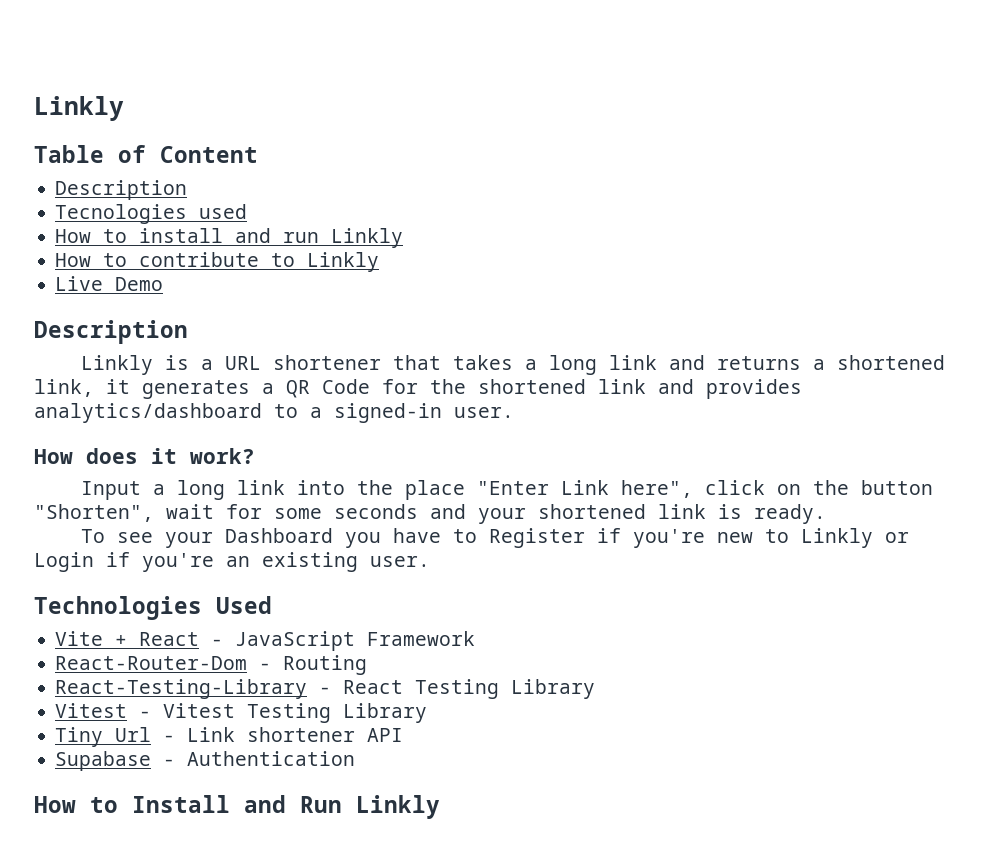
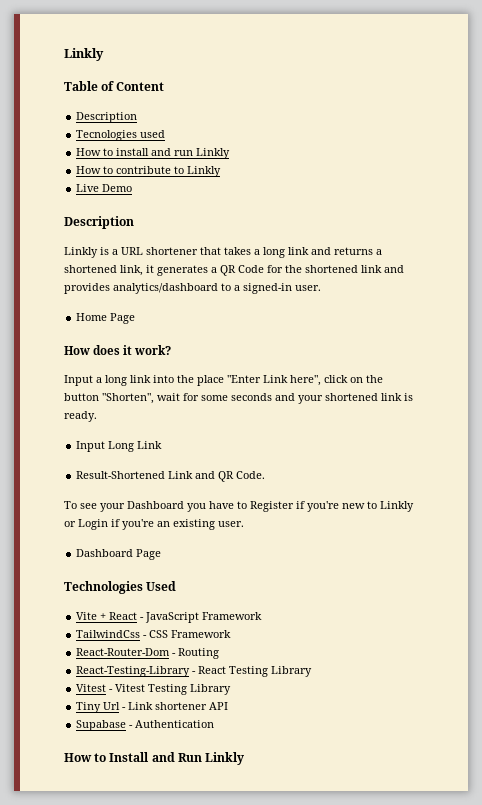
(514, 412) none -> [76,313,136,324] // Home Page
(826, 514) none -> [76,441,163,452] [76,471,266,482] // Input Long Link // Result-Shortened Link and QR Code.
(430, 561) none -> [76,549,162,560] // Dashboard Page
(476, 638) none -> [76,630,232,638] // TailwindCss - CSS Framework

